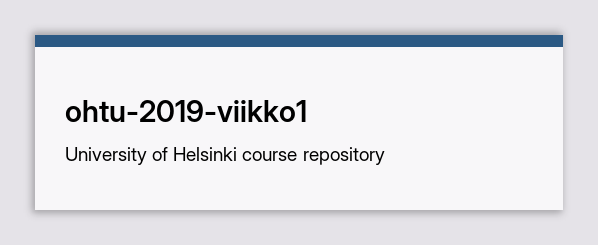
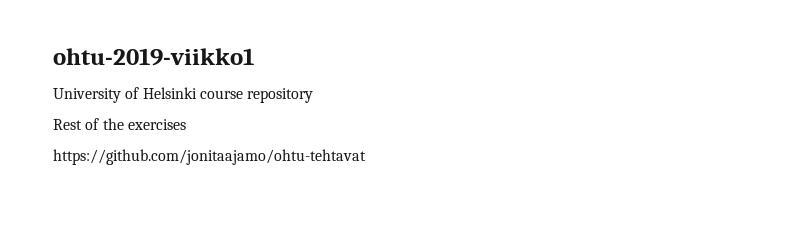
(385, 156) none -> [53,118,186,130] [53,149,366,165] // Rest of the exercises // https://github.com/jonitaajamo/ohtu-tehtavat

